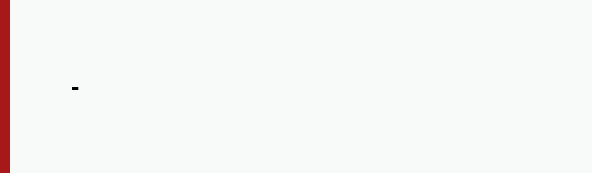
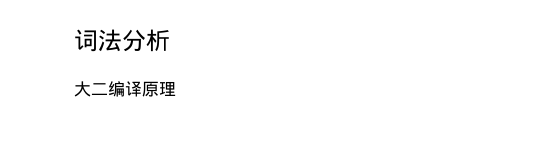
[71,87,79,95] - -> [74,29,170,52] [74,81,176,97] 词法分析 // 大二编译原理

